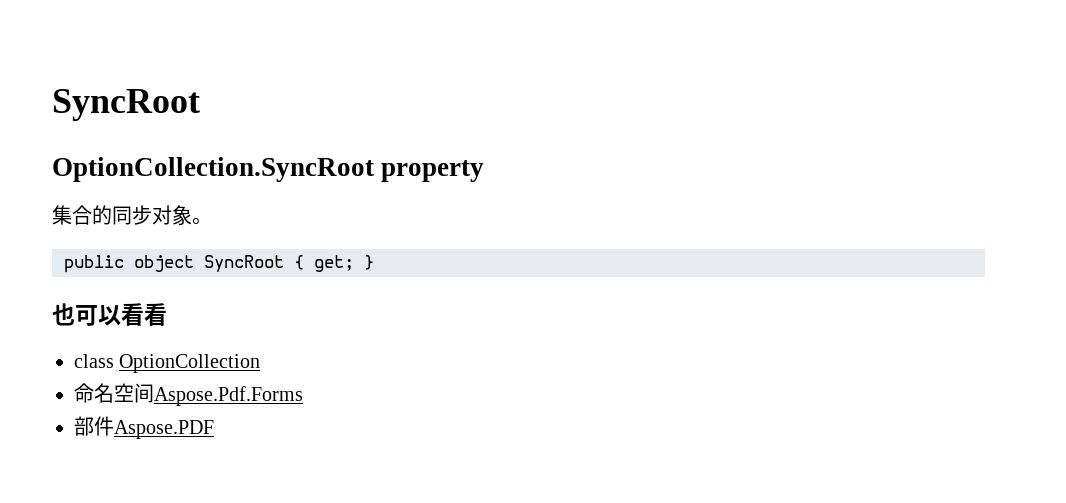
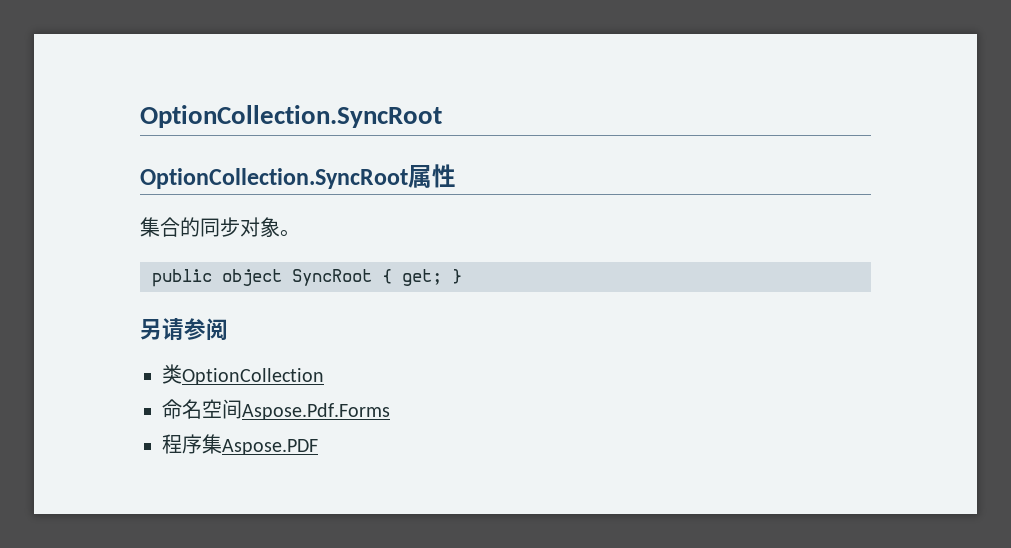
[52,89,200,121] [52,157,485,182] SyncRoot // OptionCollection.SyncRoot property -> [140,105,442,128] [140,164,456,189] OptionCollection.SyncRoot // OptionCollection.SyncRoot属性
[52,303,167,326] [74,354,114,368] 也可以看看 // class -> [140,318,228,341] [162,364,182,384] 另请参阅 // 类
[74,416,114,436] 部件 -> [162,434,222,454] 程序集

